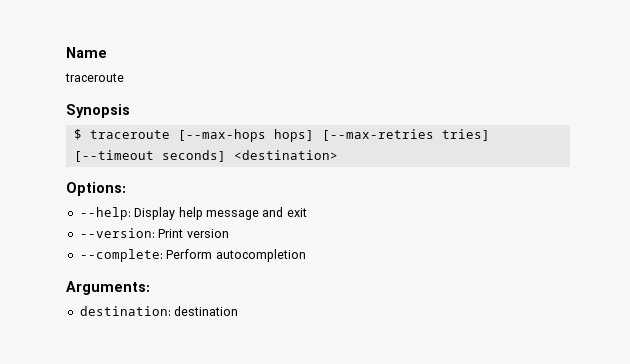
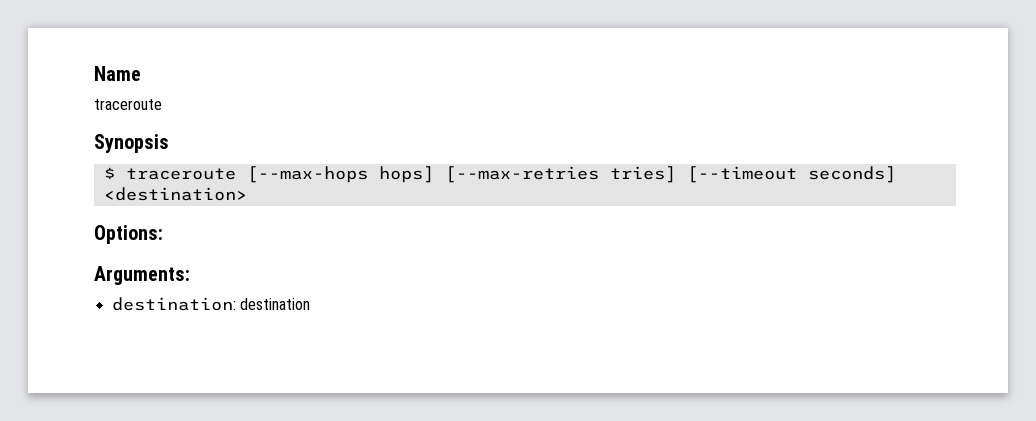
[79,207,307,220] [79,228,229,238] [79,249,306,262] // --help: Display help message and exit // --version: Print version // --complete: Perform autocompletion -> (163, 234) none

